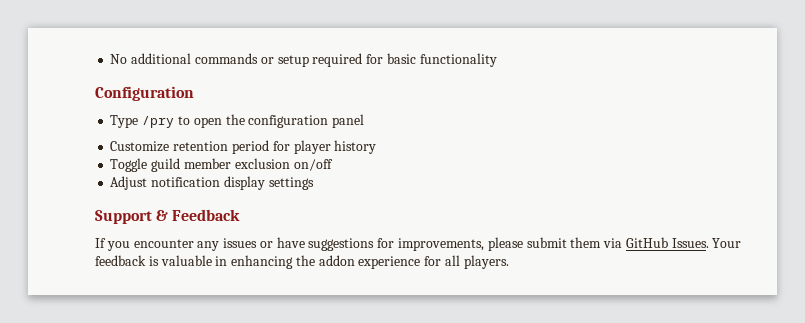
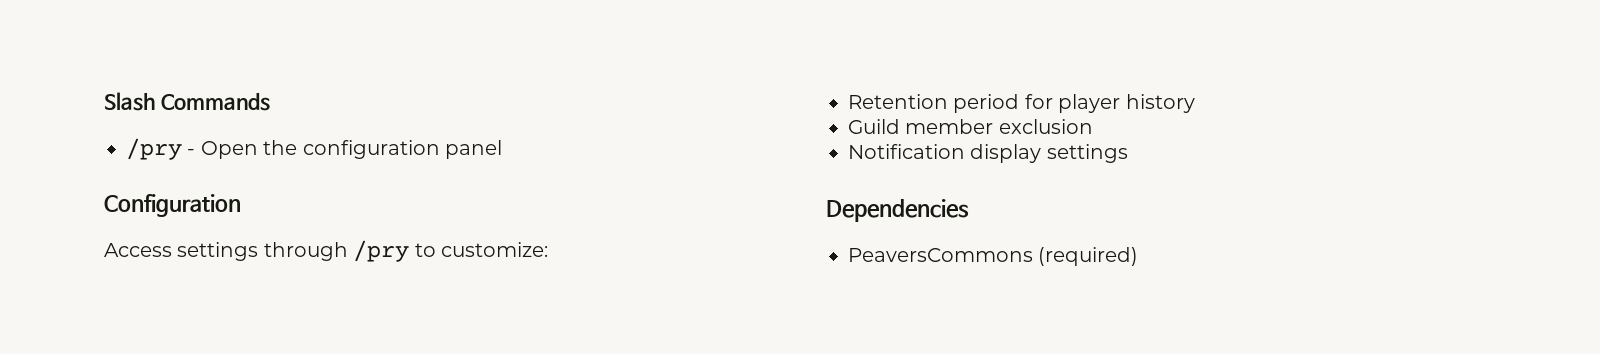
[110,53,497,67] [95,86,194,101] [110,114,365,128] [110,141,229,152] No additional commands or setup required for basic functionality // Configuration // Type /pry to open the configuration panel // Customize retention -> [104,92,270,111] [126,138,502,160] [104,194,241,217] [104,240,548,262] [848,94,948,109] Slash Commands // /pry - Open the configuration panel // Configuration // Access settings through /pry to customize: // Retention
[110,158,181,172] Toggle guild -> [848,119,900,134] Guild
[293,159,333,171] [110,176,221,190] on/off // Adjust notification -> [848,144,965,159] // Notification
[95,209,241,224] [95,237,742,251] [95,255,509,269] Support & Feedback // If you encounter any issues or have suggestions for improvements, please submit them via GitHub Issues. Your feedback is valuable in enhancing the addon experience for all players. -> [826,199,969,222] [848,247,1139,266] Dependencies // PeaversCommons (required)

